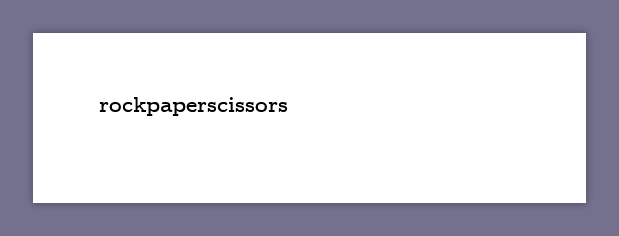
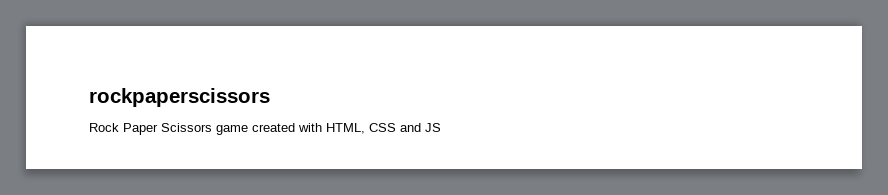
(288, 106) none -> [89,123,441,135] // Rock Paper Scissors game created with HTML, CSS and JS

